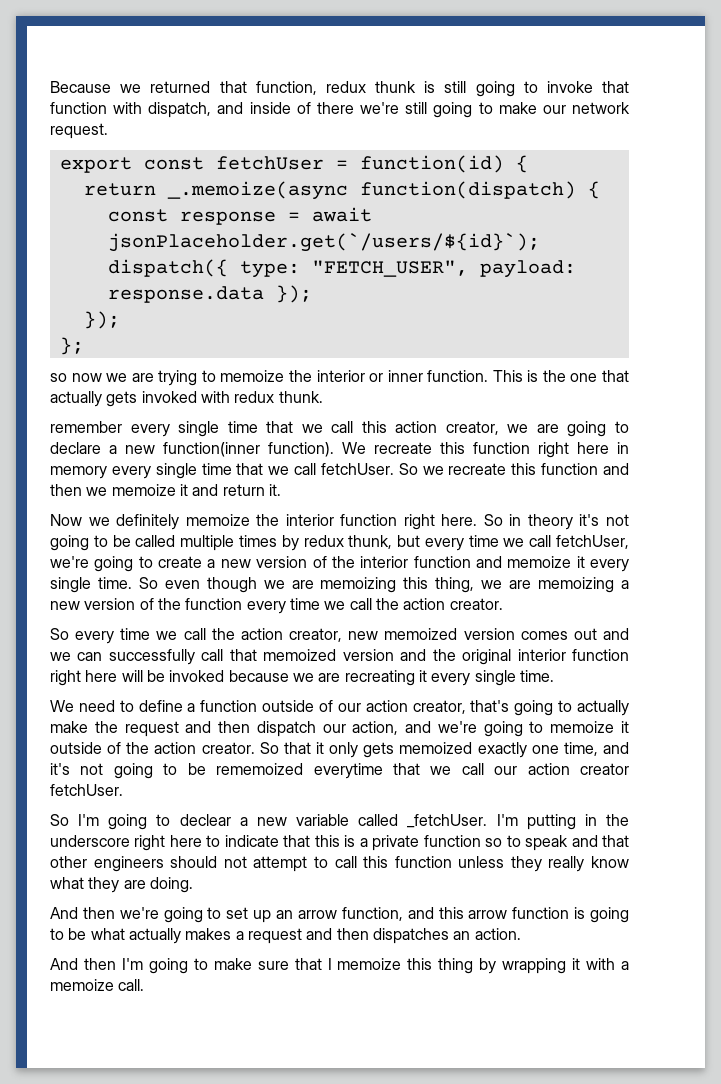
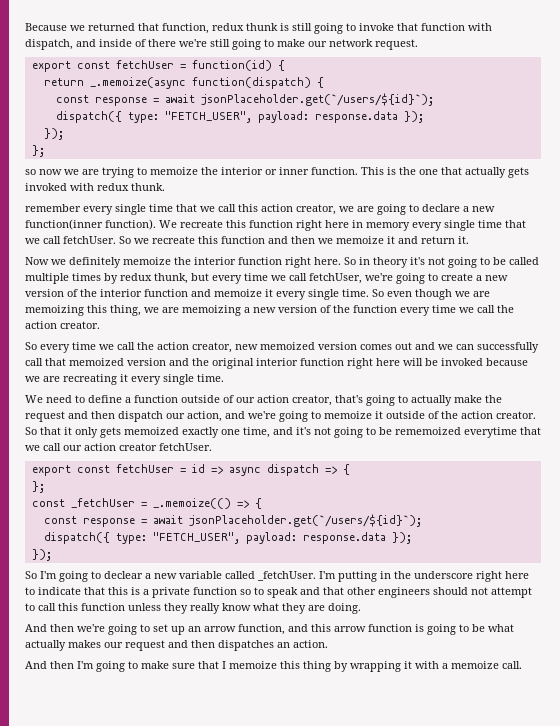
(123, 790) none -> [31,464,350,476] [31,481,45,493] [31,498,262,509] [43,514,422,527] [43,532,412,544] [31,549,52,561] // export const fetchUser = id => async dispatch => { // }; // const _fetchUser = _.memoize(() => { // const response = await jsonPlaceholder.get(`/users/${id}`); // dispatch({ type: "FETCH_USER", payload: response.data }); // });
[235,931,244,940] a -> [104,642,123,648] our

